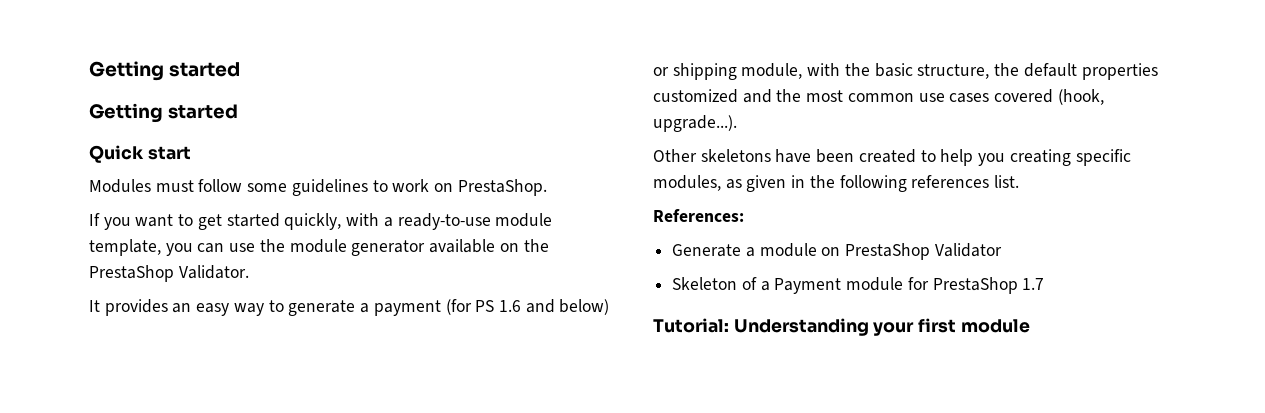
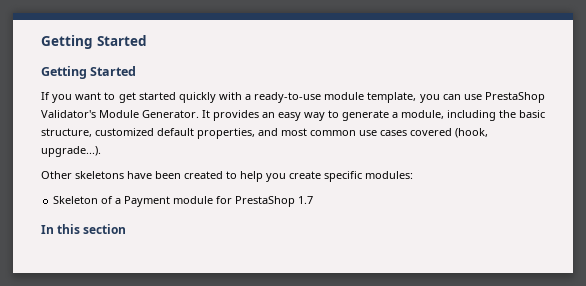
[89,61,241,81] [89,103,238,123] [89,145,191,163] [89,179,547,196] Getting started // Getting started // Quick start // Modules must follow some guidelines to work on PrestaShop. -> [41,35,147,49] [41,66,137,79] Getting Started // Getting Started
[284,213,342,230] quickly, -> [178,92,216,103] quickly
[259,239,549,256] [89,265,249,282] the module generator available on the PrestaShop Validator. // -> [484,92,545,103] [41,110,199,118] PrestaShop Validator's Module Generator.
[373,299,610,316] [653,63,1158,80] [653,89,802,103] payment (for PS 1.6 and below) or shipping module, with the basic structure, the default properties customized and the -> [401,110,545,121] [41,128,278,139] module, including the basic structure, customized default properties, and
[1009,149,1131,166] [653,175,1020,192] [653,209,744,222] [672,243,1002,260] creating specific modules, as given in the following references list. // References: // Generate a module on PrestaShop Validator -> [289,171,413,182] create specific modules:
[653,318,1030,336] Tutorial: Understanding your first module -> [41,224,127,234] In this section

